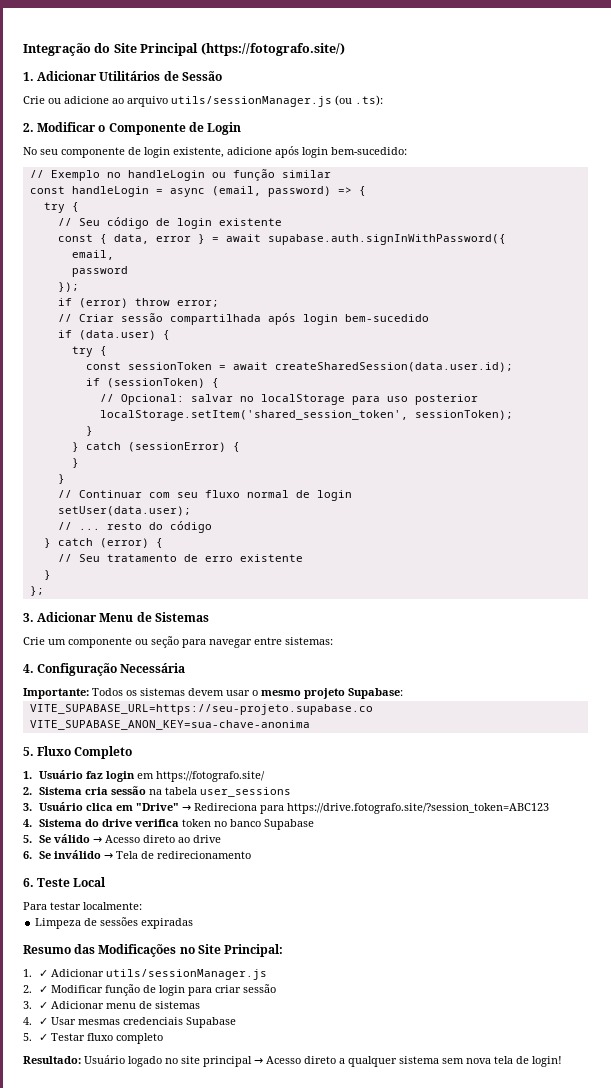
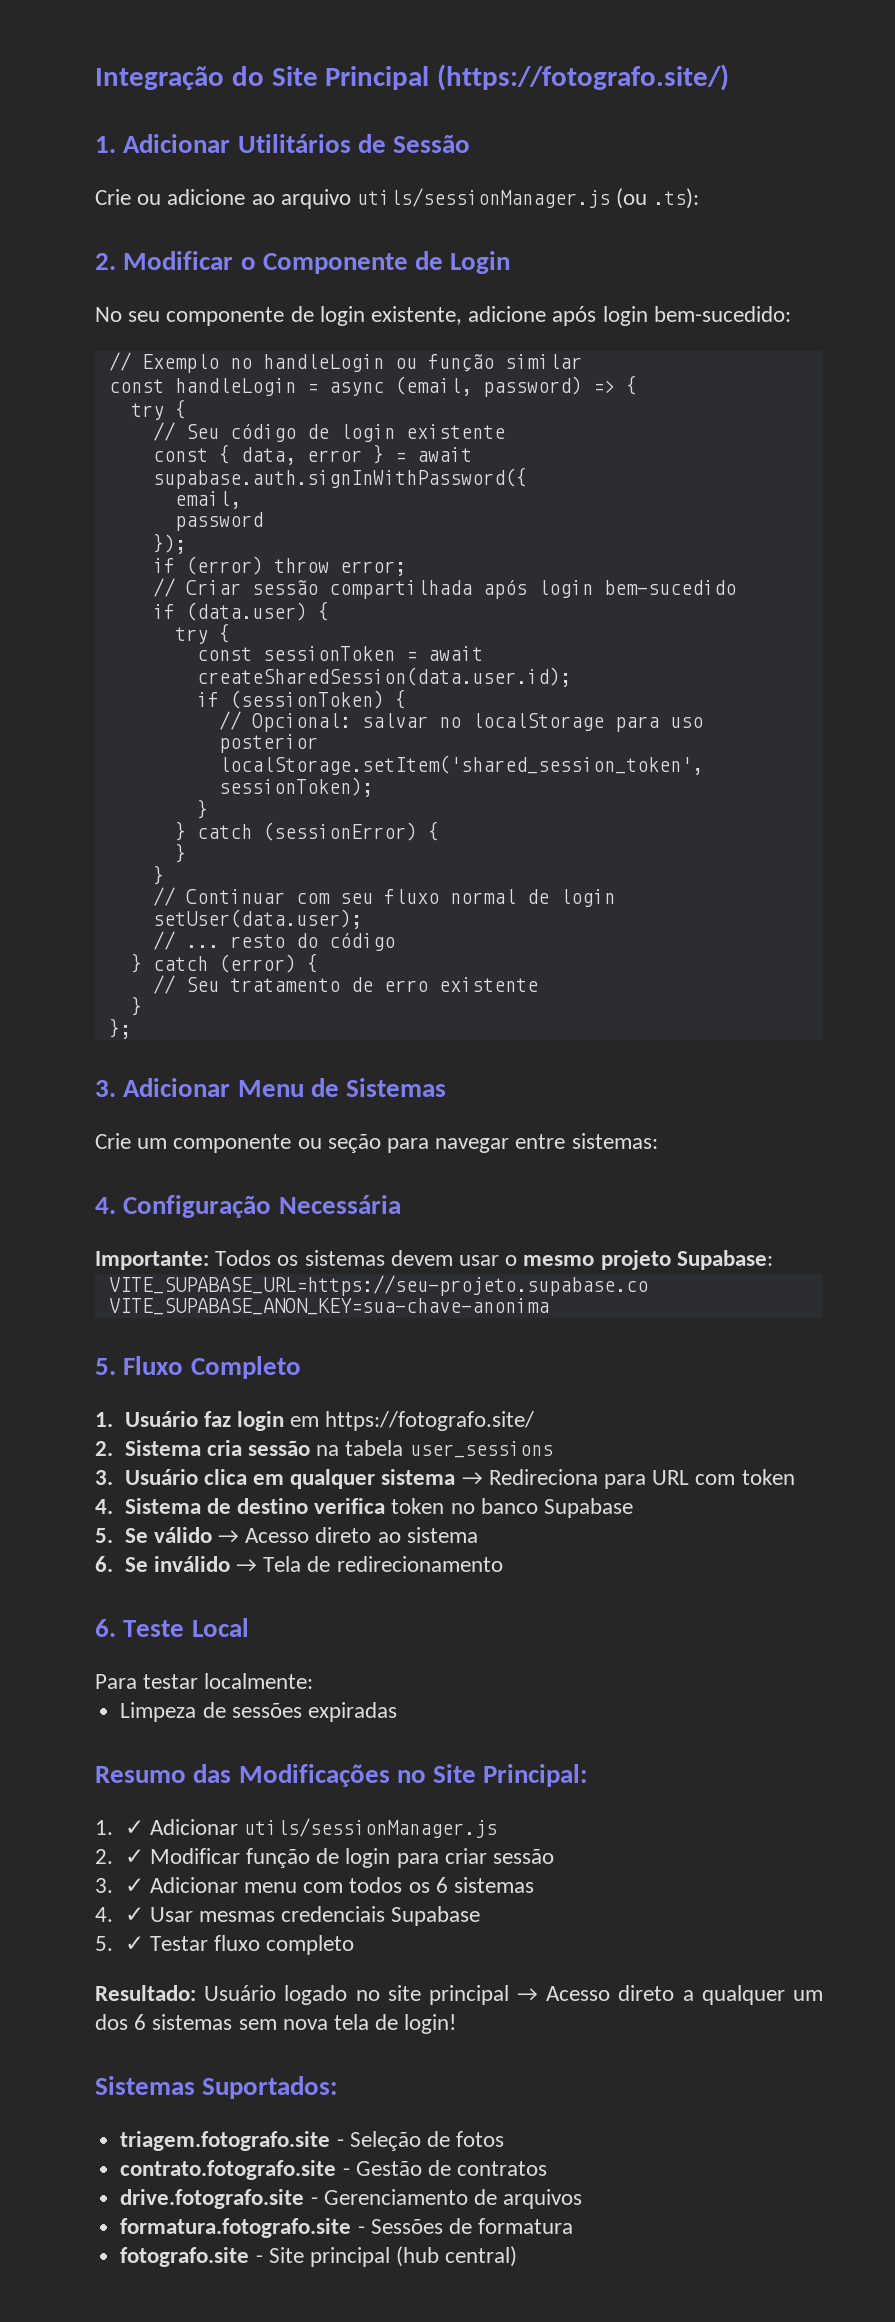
[135,803,179,811] "Drive" -> [290,1469,456,1489] qualquer sistema
[286,803,549,814] https://drive.fotografo.site/?session_token=ABC123 -> [652,1469,795,1485] URL com token
[84,819,132,827] do drive -> [206,1498,308,1514] de destino
[192,835,221,843] drive -> [406,1527,478,1543] sistema
[138,1001,152,1009] de -> [303,1877,448,1893] com todos os 6
[399,1056,439,1064] sistema -> [792,1990,823,2001] [95,2014,233,2030] um dos 6 sistemas
(562, 1061) none -> [95,2076,338,2099] [120,2131,505,2151] [120,2160,548,2180] [120,2189,583,2209] [120,2218,574,2238] [120,2246,518,2267] // Sistemas Suportados: // triagem.fotografo.site - Seleção de fotos // contrato.fotografo.site - Gestão de contratos // drive.fotografo.site - Gerenciamento de arquivos // formatura.fotografo.site - Sessões de formatura // fotografo.site - Site principal (hub central)

